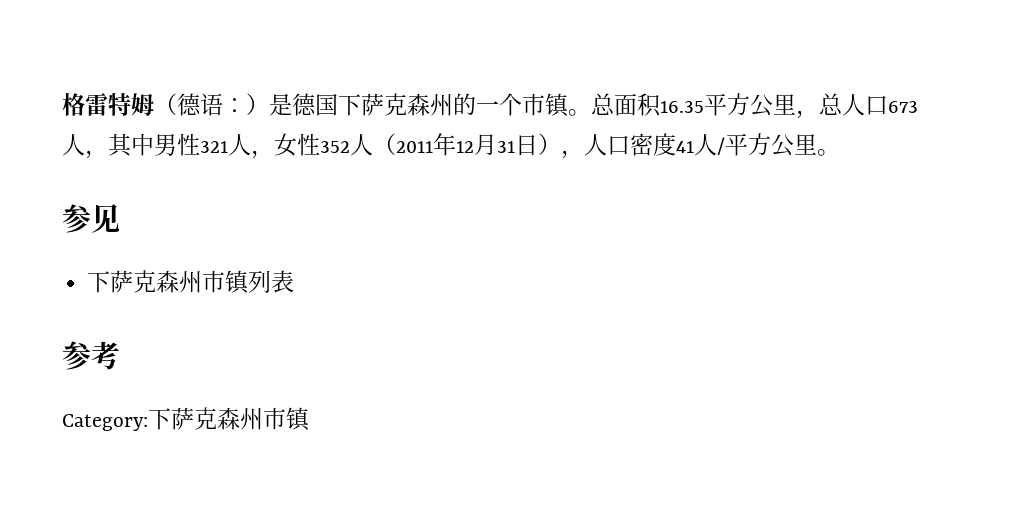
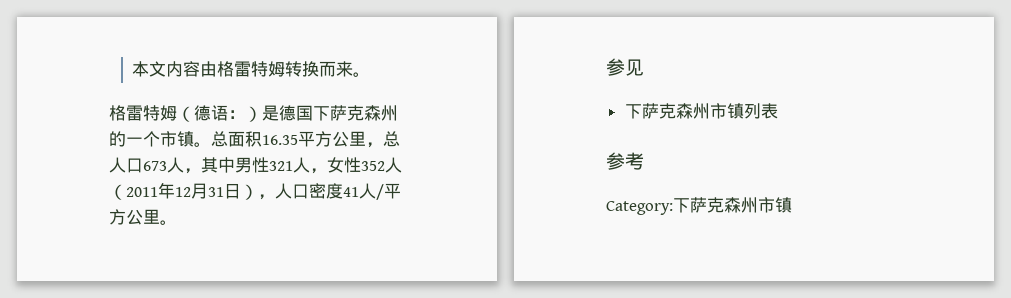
(62, 104) none -> [132,61,371,77] 本文内容由格雷特姆转换而来。 //

